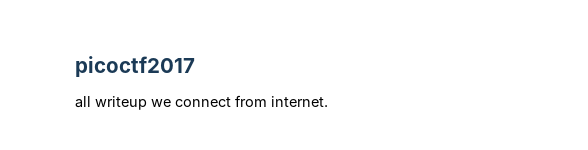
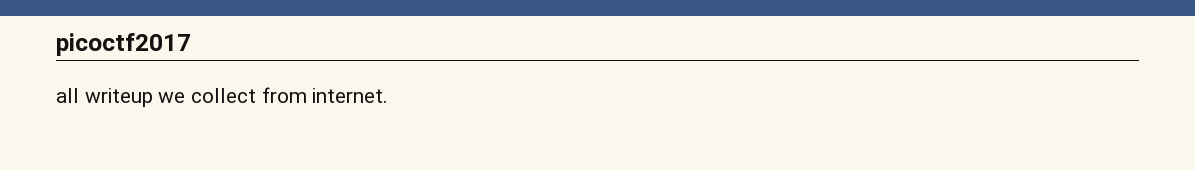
[175,97,231,107] connect -> [191,88,257,103] collect

